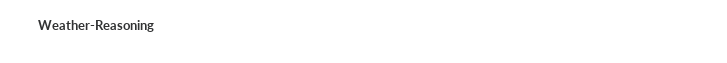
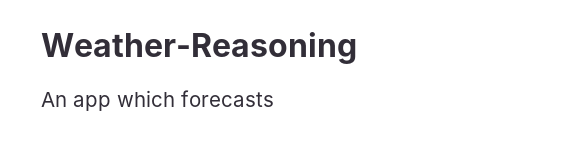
(154, 26) none -> [41,90,274,111] // An app which forecasts

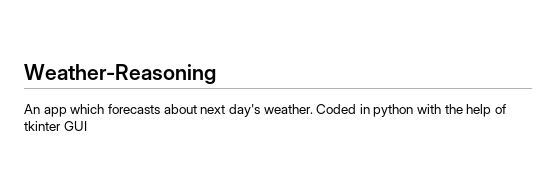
(274, 98) none -> [163,104,507,117] [24,121,87,131] about next day's weather. Coded in python with the help of tkinter GUI

